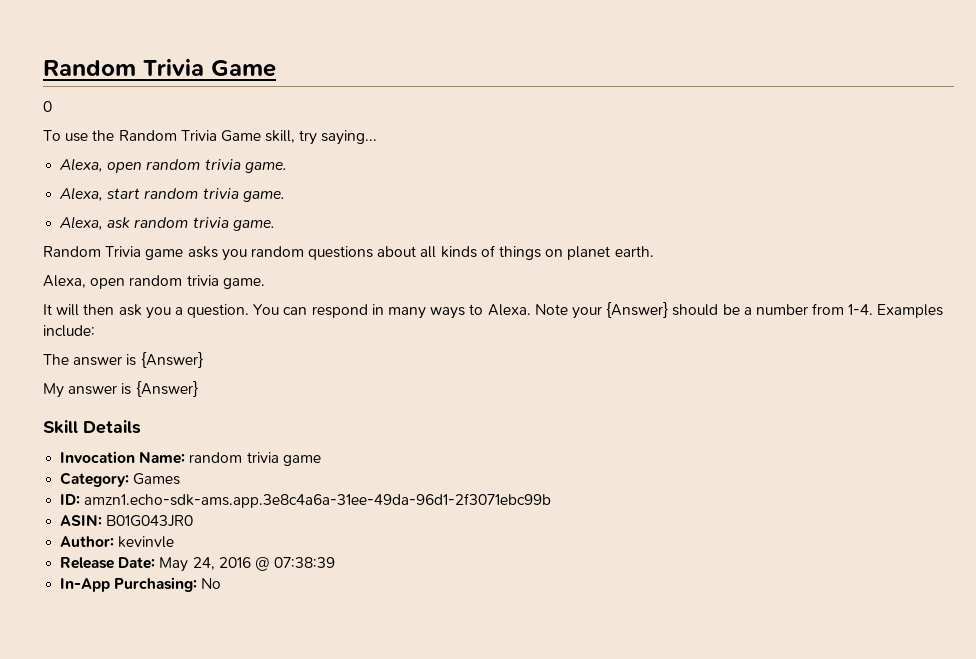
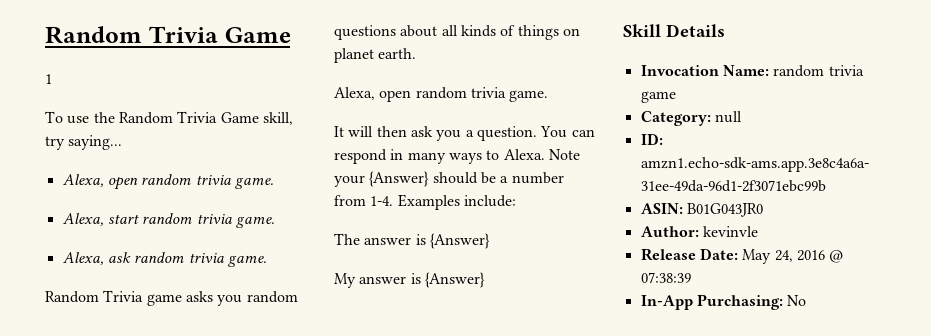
[43,101,52,112] 0 -> [45,74,52,84] 1
[133,473,181,485] Games -> [714,111,742,123] null

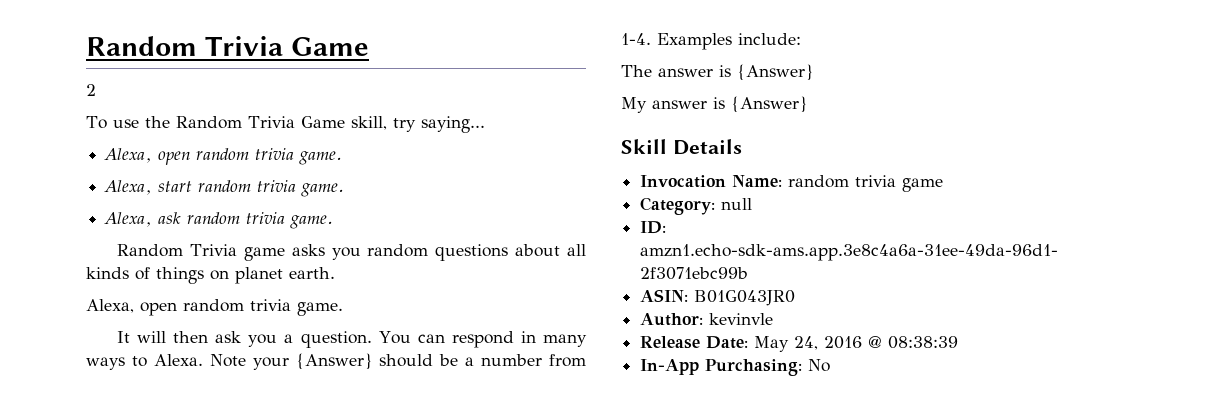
[45,74,52,84] 1 -> [86,84,96,96] 2
[640,272,691,283] 07:38:39 -> [888,336,959,349] 08:38:39

